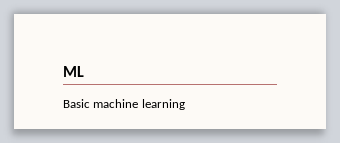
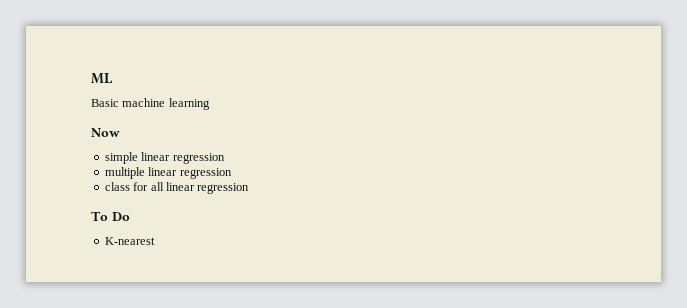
(185, 104) none -> [91,128,120,137] [104,152,225,164] [104,167,232,179] [104,182,250,194] [91,211,130,221] [104,237,155,245] // Now // simple linear regression // multiple linear regression // class for all linear regression // To Do // K-nearest

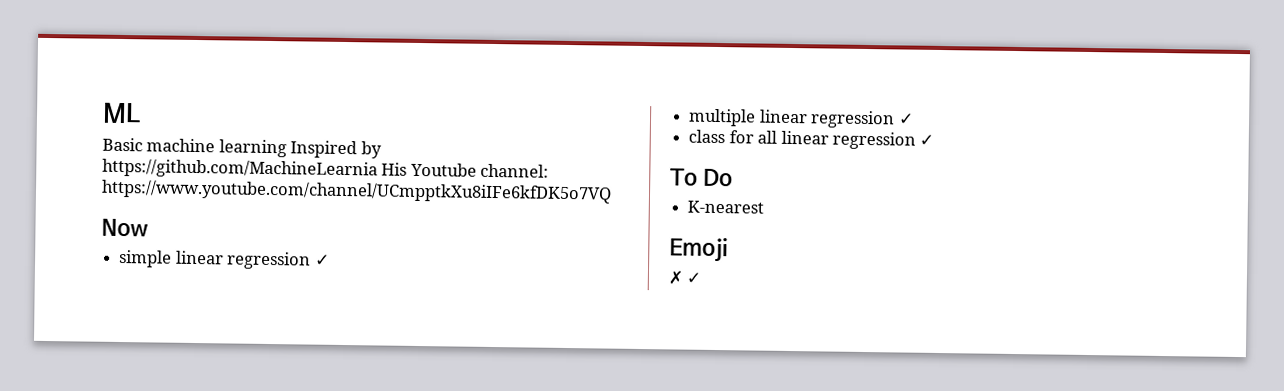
(210, 104) none -> [290,140,382,159] [102,158,550,180] [101,179,612,204] Inspired by https://github.com/MachineLearnia His Youtube channel: https://www.youtube.com/channel/UCmpptkXu8iIFe6kfDK5o7VQ
(225, 158) none -> [314,254,330,266] ✓
(232, 173) none -> [897,113,914,125] ✓
(250, 188) none -> [919,134,935,146] ✓
(155, 241) none -> [669,237,728,263] [668,270,702,285] // Emoji // ✗ ✓

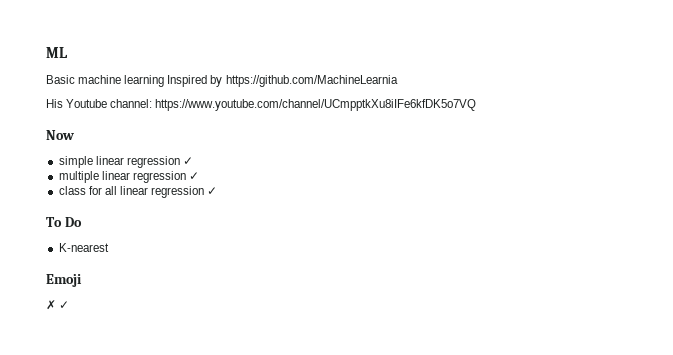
(378, 169) none -> (398, 81) //

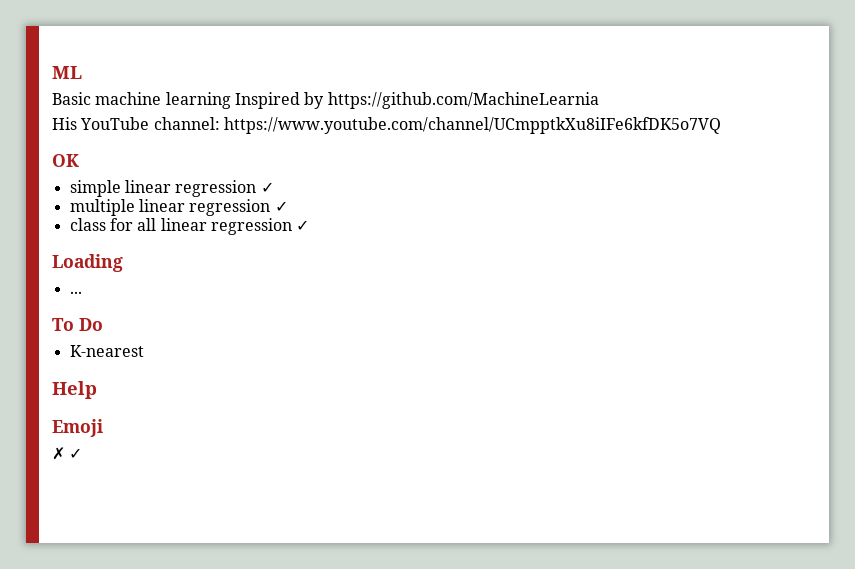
[66,99,108,108] Youtube -> [80,117,150,130] YouTube
[46,130,74,140] Now -> [52,154,79,167] OK
(218, 191) none -> [52,254,123,272] [69,291,82,294] // Loading // ...
(109, 247) none -> [52,381,97,399] // Help

